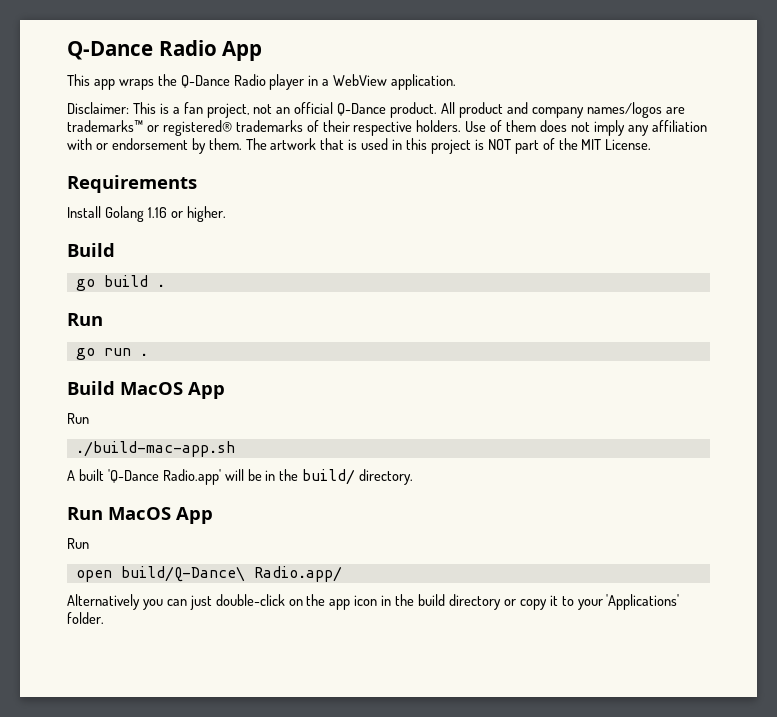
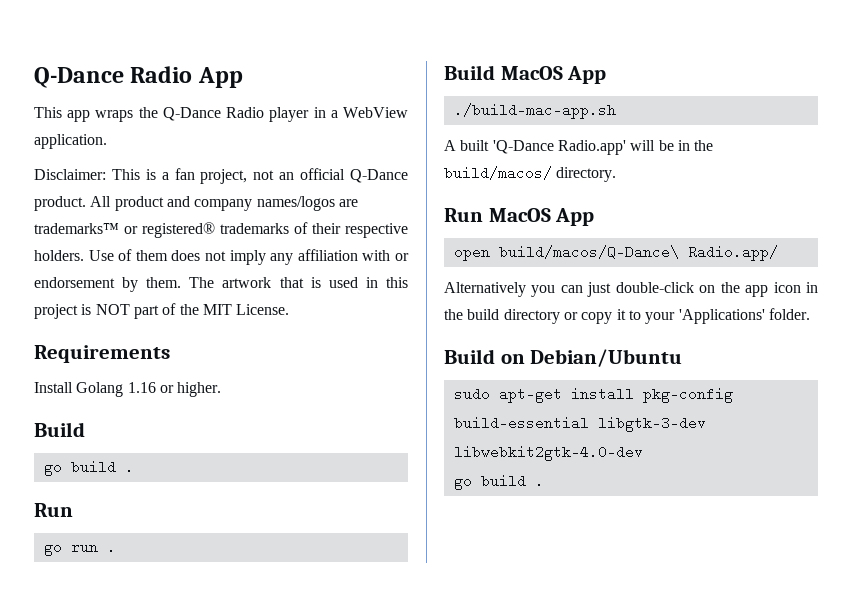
[67,413,89,424] // Run -> (607, 75) none
[302,469,356,485] build/ -> [444,166,552,180] build/macos/
[67,538,89,549] // Run -> (595, 217) none
[120,566,245,582] build/Q-Dance\ -> [498,245,679,259] build/macos/Q-Dance\
(104, 618) none -> [444,349,683,367] [453,387,733,403] [453,416,706,432] [453,445,643,461] [453,474,544,490] // Build on Debian/Ubuntu // sudo apt-get install pkg-config build-essential libgtk-3-dev libwebkit2gtk-4.0-dev // go build .

